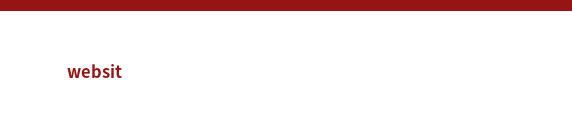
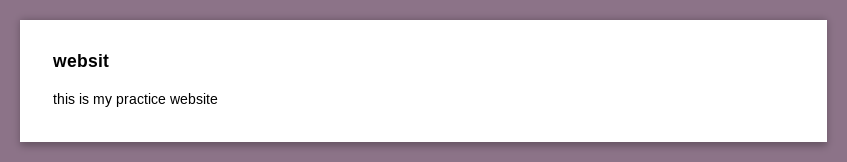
(122, 71) none -> [53,93,218,107] // this is my practice website

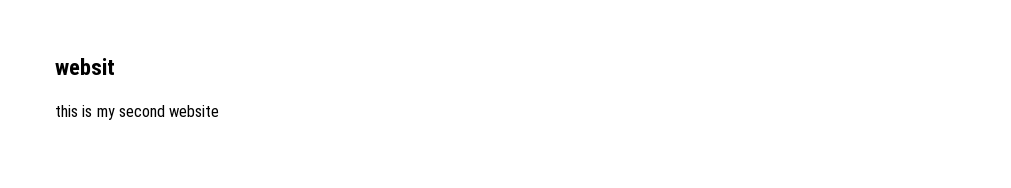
[116,93,166,107] practice -> [118,105,165,117] second

